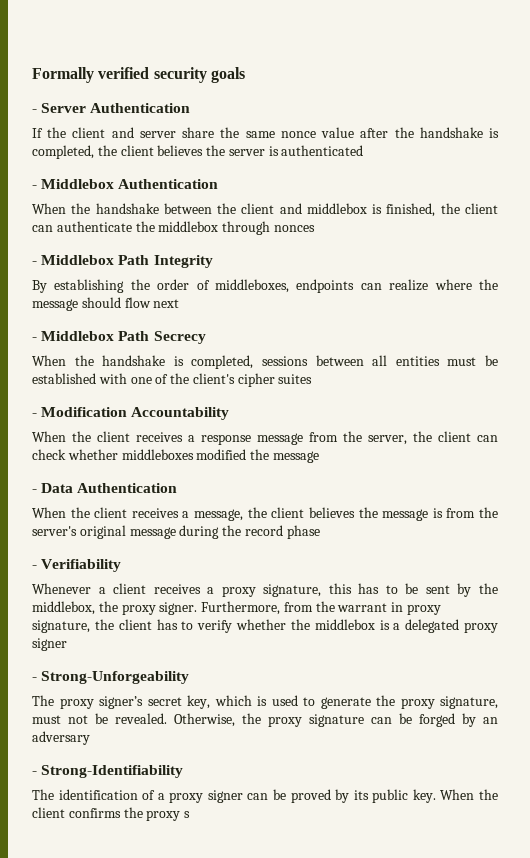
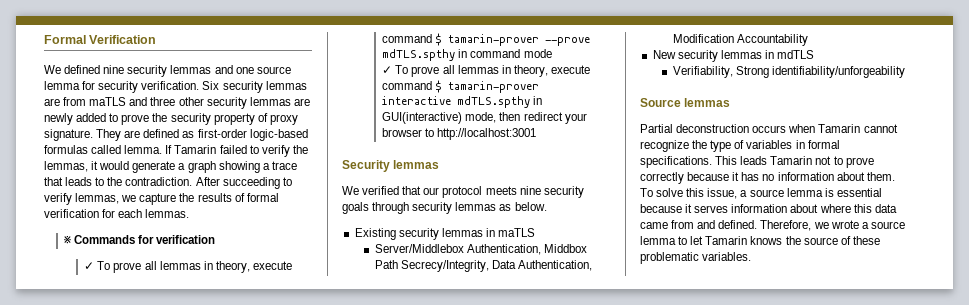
[32,67,245,83] [32,103,191,113] [32,127,499,138] [32,145,364,159] [32,179,219,189] [32,203,498,217] [32,221,315,235] [32,255,213,268] [32,279,498,293] [32,297,180,311] [32,331,206,344] [32,355,499,369] [32,373,313,387] [32,407,230,420] [32,431,498,445] [32,449,319,463] [32,483,178,493] [32,507,499,521] [32,525,320,539] [32,559,122,572] [32,583,499,597] [32,601,442,615] [32,619,498,633] [32,638,67,651] [32,671,190,684] [32,695,498,709] [32,713,498,727] [32,731,90,745] [32,765,184,778] [32,789,498,803] [32,807,191,821] Formally verified security goals // - Server Authentication // If the client and server share the same nonce value after the handshake is completed, the client believes the server is authenticated // - Middlebox Authentication // When the handshake between the client and middlebox is finished, the client can authenticate the middlebox through nonces // - Middlebox Path Integrity // By establishing the order of middleboxes, endpoints can realize where the message should flow next // - Middlebox Path Secrecy // When the handshake is completed, sessions between all entities must be established with one of the client's cipher suites // - Modification Accountability // When the client receives a response message from the server, the client can check whether middleboxes modified the message // - Data Authentication // When the client receives a message, the client believes the message is from the server's original message during the record phase // - Verifiability // Whenever a client receives a proxy signature, this has to be sent by the middlebox, the proxy signer. Furthermore, from the warrant in proxy signature, the client has to verify whether the middlebox is a delegated proxy signer // - Strong-Unforgeability // The proxy signer’s secret key, which is used to generate the proxy signature, must not be revealed. Otherwise, the proxy signature can be forged by an adversary // - Strong-Identifiability // The identification of a proxy signer can be proved by its public key. When the client confirms the proxy s -> [44,35,157,44] [44,65,291,77] [44,81,307,93] [44,97,310,109] [44,113,298,125] [44,129,308,141] [44,145,308,157] [44,161,297,173] [44,177,292,189] [44,193,279,205] [44,209,190,218] [64,235,216,244] [84,261,292,273] [382,33,591,46] [382,49,552,61] [382,65,590,77] [382,80,540,93] [382,96,543,108] [382,112,587,124] [382,128,537,140] [342,160,440,172] [342,186,584,198] [342,202,547,214] [354,228,536,240] [374,244,587,255] [374,260,593,272] [672,34,808,46] [652,50,815,62] [672,66,905,78] [640,98,731,107] [640,124,898,133] [640,140,840,152] [640,156,874,168] [640,172,895,184] [640,188,882,199] [640,204,897,213] [640,220,905,231] [640,236,880,245] [640,252,752,264] Formal Verification // We defined nine security lemmas and one source lemma for security verification. Six security lemmas are from maTLS and three other security lemmas are newly added to prove the security property of proxy signature. They are defined as first-order logic-based formulas called lemma. If Tamarin failed to verify the lemmas, it would generate a graph showing a trace that leads to the contradiction. After succeeding to verify lemmas, we capture the results of formal verification for each lemmas. // ※ Commands for verification // ✓ To prove all lemmas in theory, execute command $ tamarin-prover --prove mdTLS.spthy in command mode // ✓ To prove all lemmas in theory, execute command $ tamarin-prover interactive mdTLS.spthy in GUI(interactive) mode, then redirect your browser to http://localhost:3001 // Security lemmas // We verified that our protocol meets nine security goals through security lemmas as below. // Existing security lemmas in maTLS // Server/Middlebox Authentication, Middbox Path Secrecy/Integrity, Data Authentication, Modification Accountability // New security lemmas in mdTLS // Verifiability, Strong identifiability/unforgeability // Source lemmas // Partial deconstruction occurs when Tamarin cannot recognize the type of variables in formal specifications. This leads Tamarin not to prove correctly because it has no information about them. To solve this issue, a source lemma is essential because it serves information about where this data came from and defined. Therefore, we wrote a source lemma to let Tamarin knows the source of these problematic variables.

